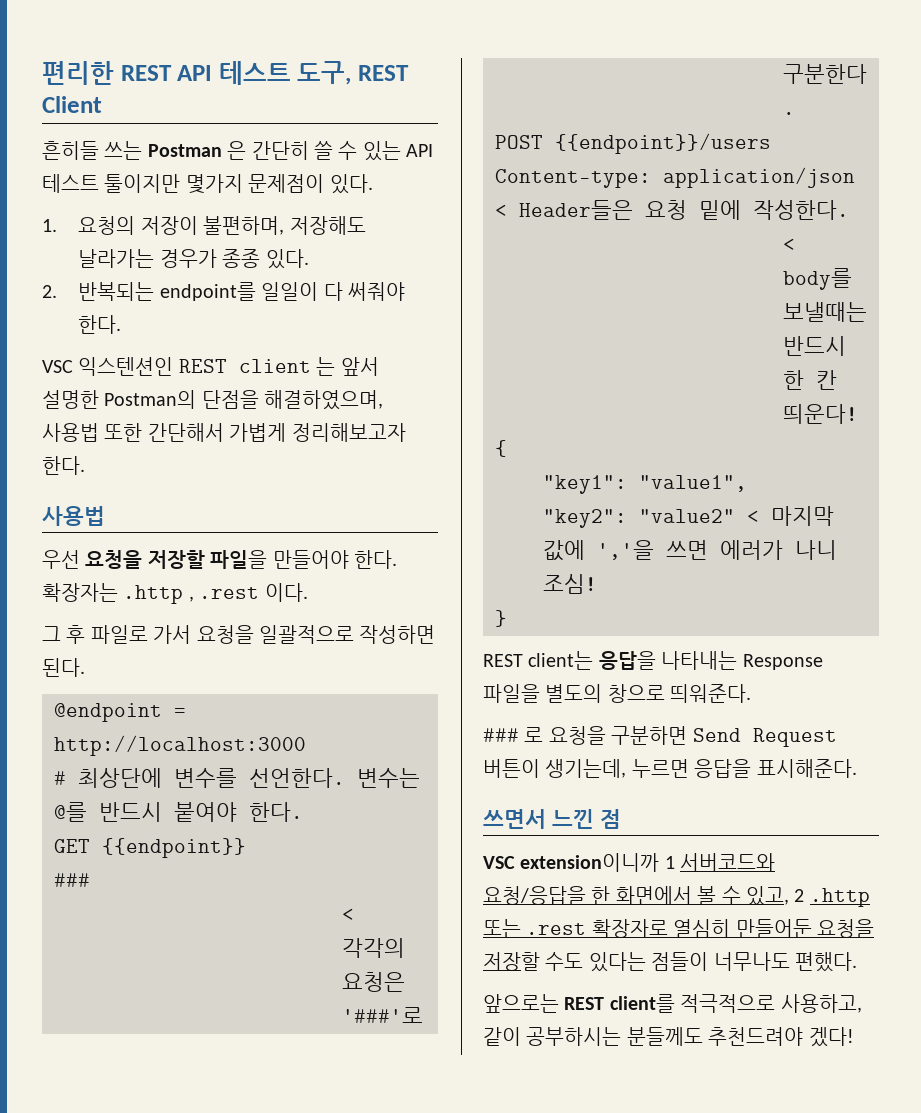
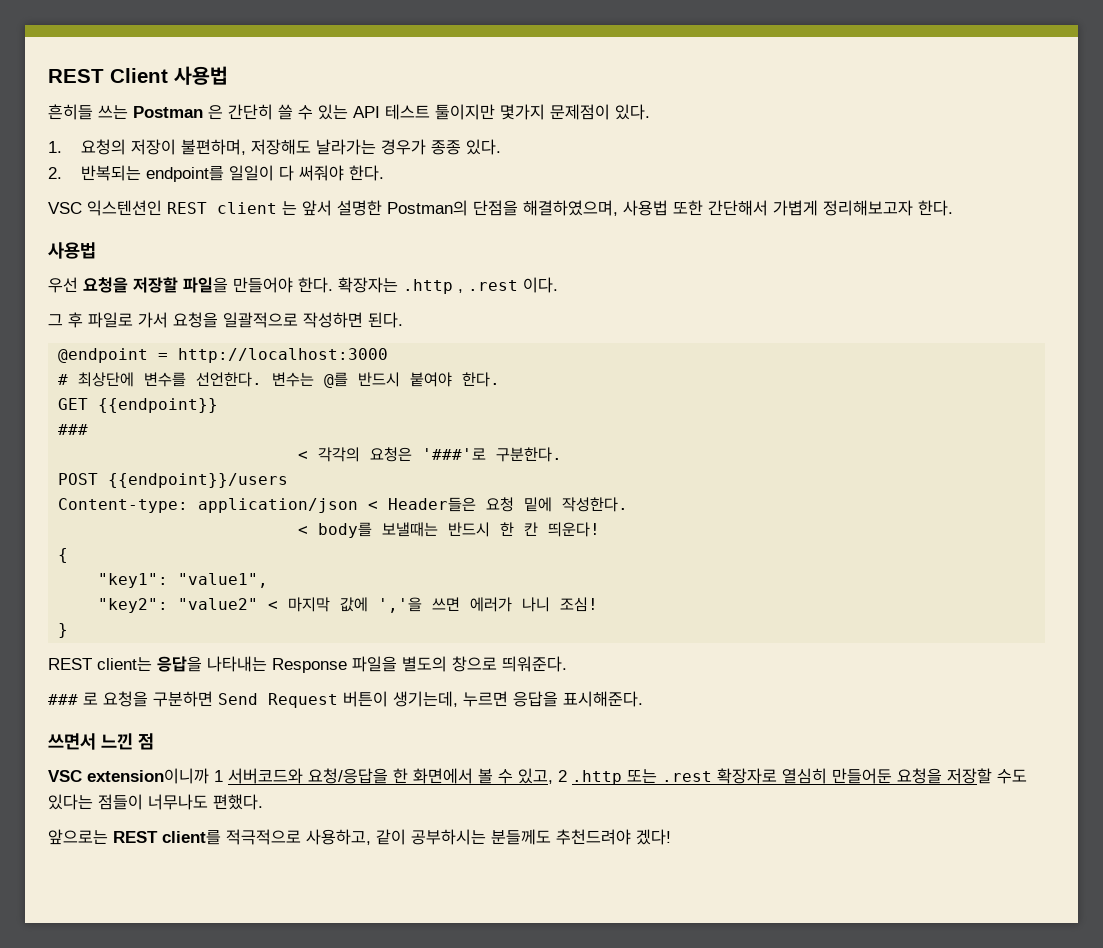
[42,61,352,85] 편리한 REST API 테스트 도구, -> (48, 76) none
(102, 104) none -> [174,66,228,85] 사용법

